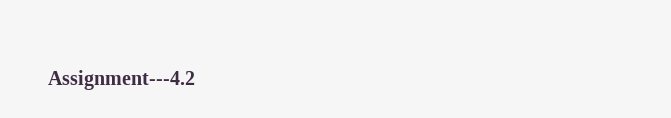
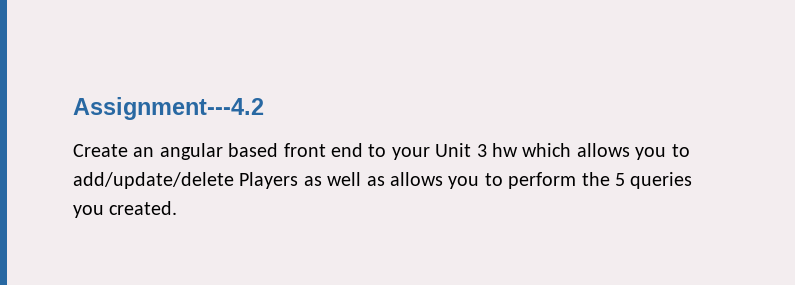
(195, 80) none -> [73,143,690,160] [73,172,693,189] [73,201,178,218] // Create an angular based front end to your Unit 3 hw which allows you to add/update/delete Players as well as allows you to perform the 5 queries you created.

